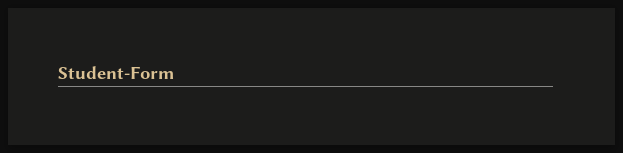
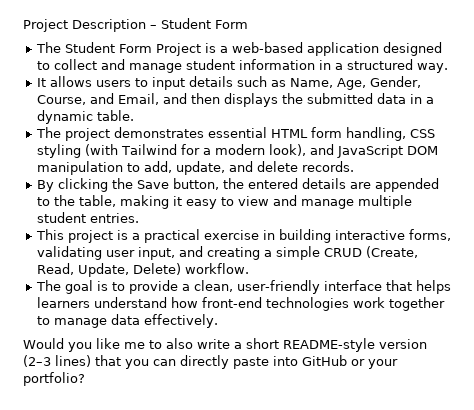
[58,66,175,79] Student-Form -> [23,18,248,32] [35,42,442,56] [36,59,448,73] [36,76,421,90] [36,93,434,107] [36,110,134,124] [35,127,435,141] [36,144,438,158] [36,161,354,175] [36,178,439,192] [36,195,412,209] [36,212,139,223] [35,229,451,243] [36,246,418,260] [36,263,249,277] [35,280,451,294] [36,297,445,311] [36,314,218,328] [23,338,427,352] [23,355,398,369] [23,372,85,386] Project Description – Student Form // The Student Form Project is a web-based application designed to collect and manage student information in a structured way. // It allows users to input details such as Name, Age, Gender, Course, and Email, and then displays the submitted data in a dynamic table. // The project demonstrates essential HTML form handling, CSS styling (with Tailwind for a modern look), and JavaScript DOM manipulation to add, update, and delete records. // By clicking the Save button, the entered details are appended to the table, making it easy to view and manage multiple student entries. // This project is a practical exercise in building interactive forms, validating user input, and creating a simple CRUD (Create, Read, Update, Delete) workflow. // The goal is to provide a clean, user-friendly interface that helps learners understand how front-end technologies work together to manage data effectively. // Would you like me to also write a short README-style version (2–3 lines) that you can directly paste into GitHub or your portfolio?

